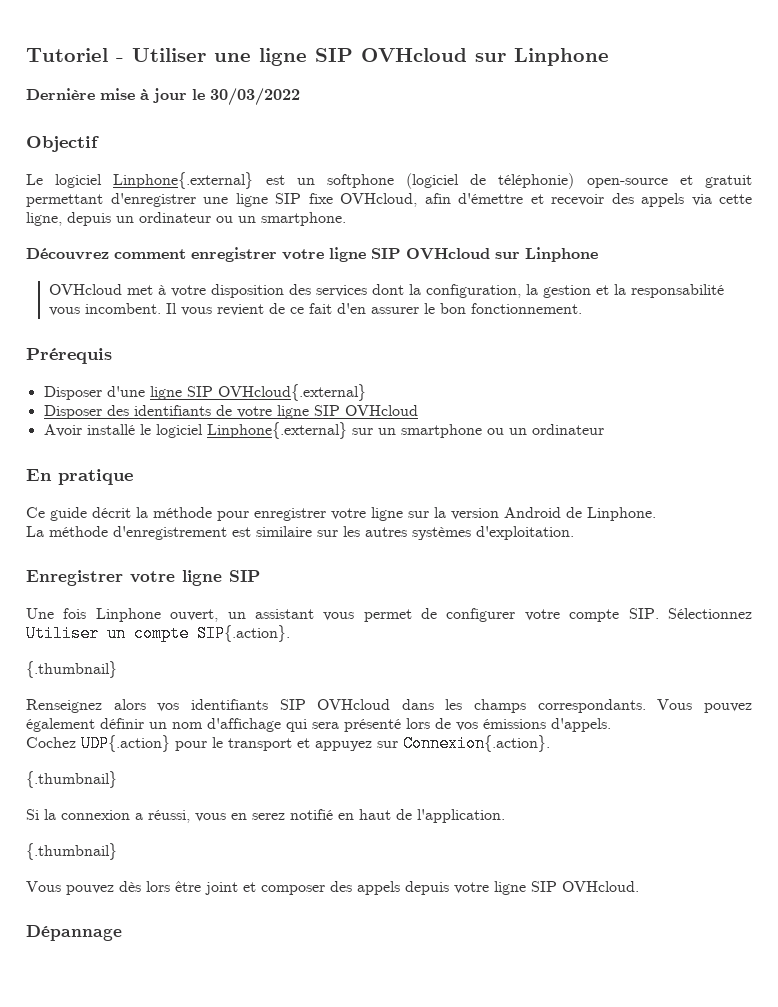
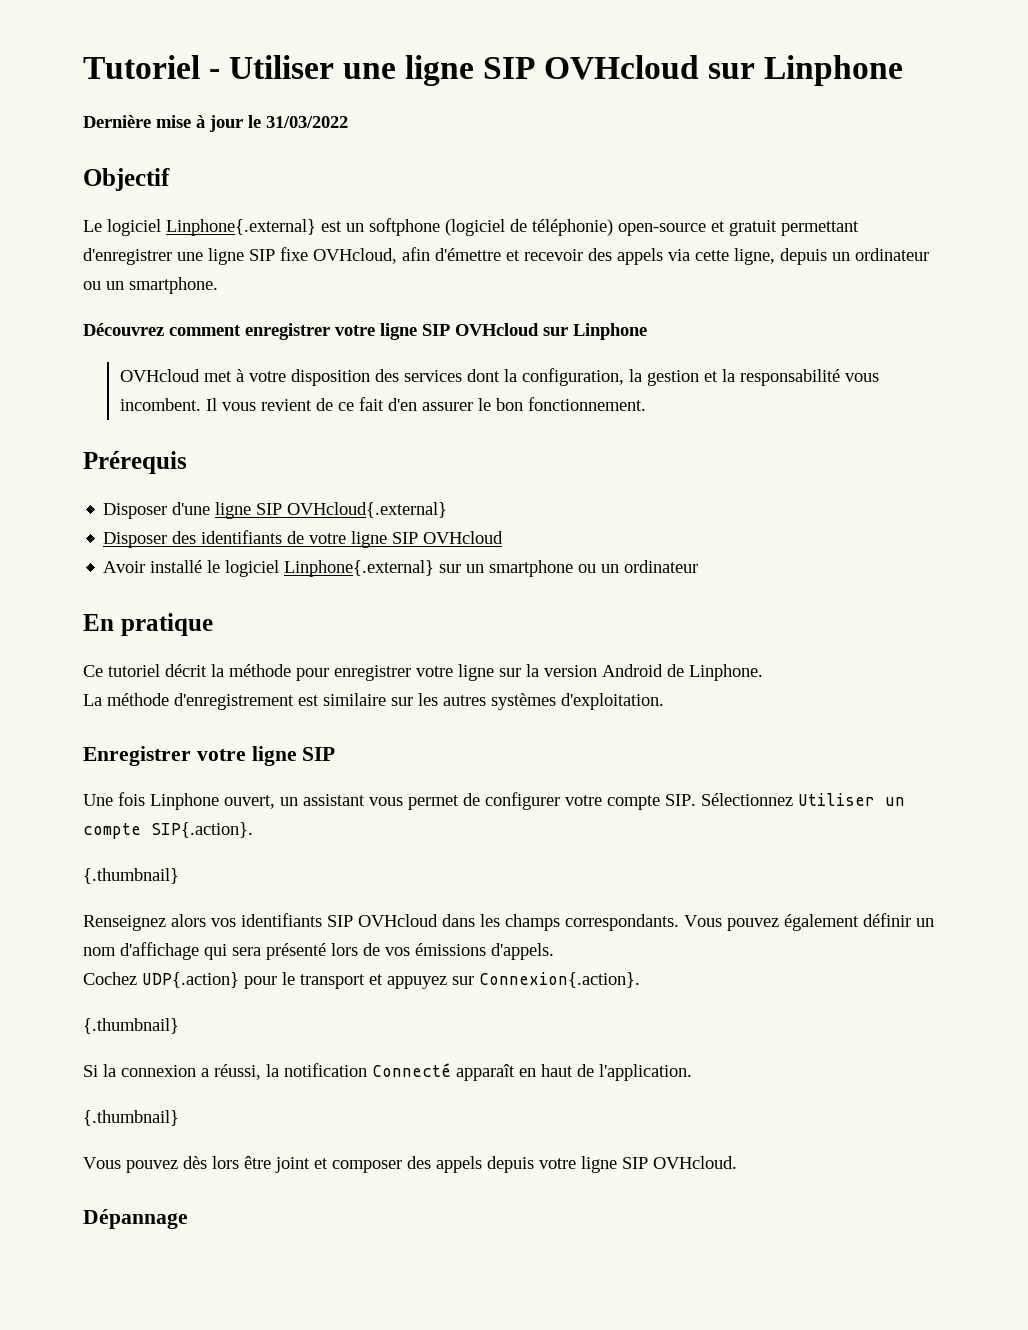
[210,88,300,106] 30/03/2022 -> [266,116,348,128] 31/03/2022
[50,507,87,521] guide -> [108,664,160,677] tutoriel
[195,809,333,822] vous en serez notifié -> [266,1063,515,1081] la notification Connecté apparaît

